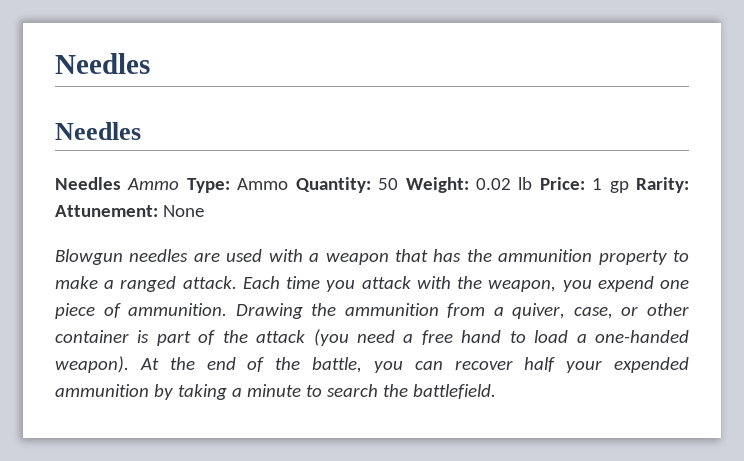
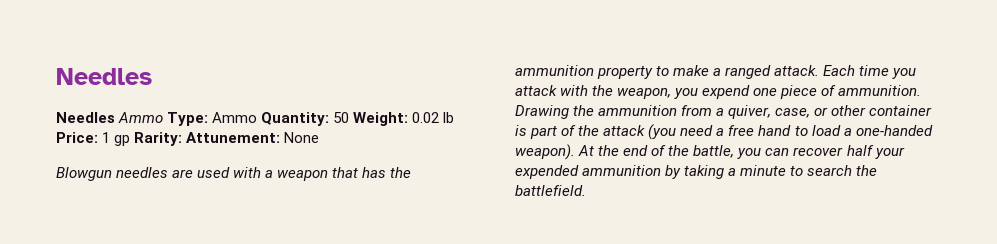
[55,53,150,74] [55,122,141,140] [55,177,121,190] Needles // Needles // Needles -> [56,68,152,85] [56,112,115,123] Needles // Needles

